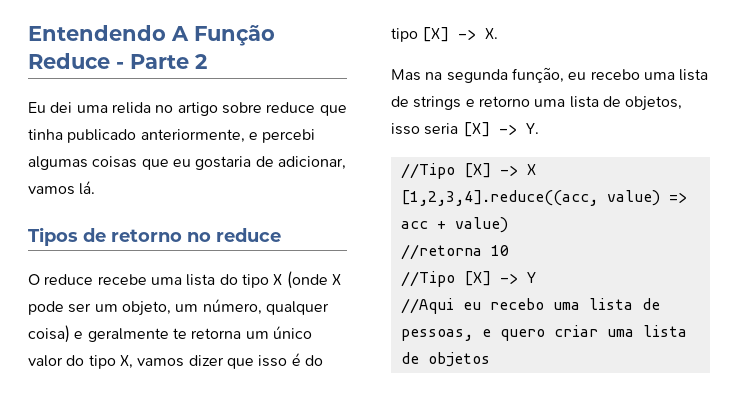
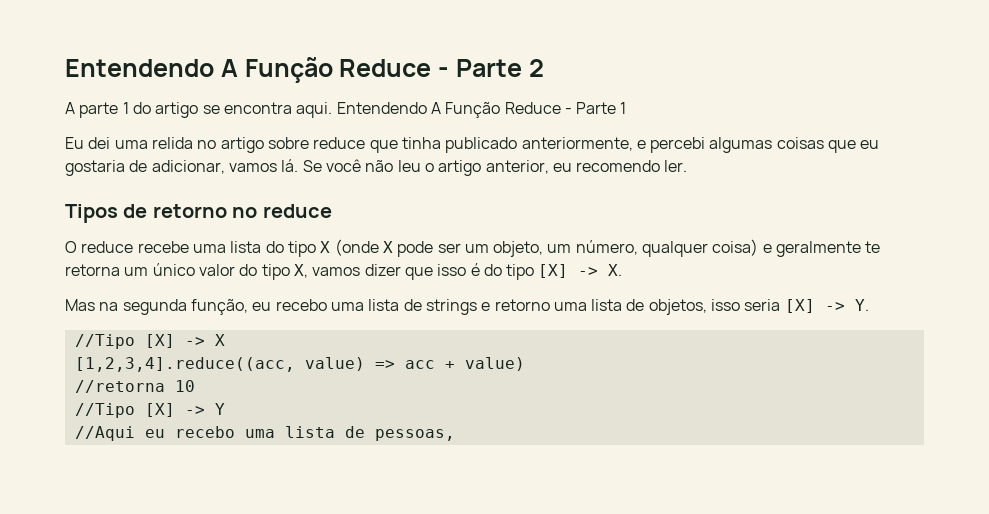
(207, 61) none -> [65,102,627,118] // A parte 1 do artigo se encontra aqui. Entendendo A Função Reduce - Parte 1
(96, 188) none -> [302,159,688,176] Se você não leu o artigo anterior, eu recomendo ler.
[481,325,687,341] [400,352,490,367] e quero criar uma lista de objetos -> (455, 435) none

